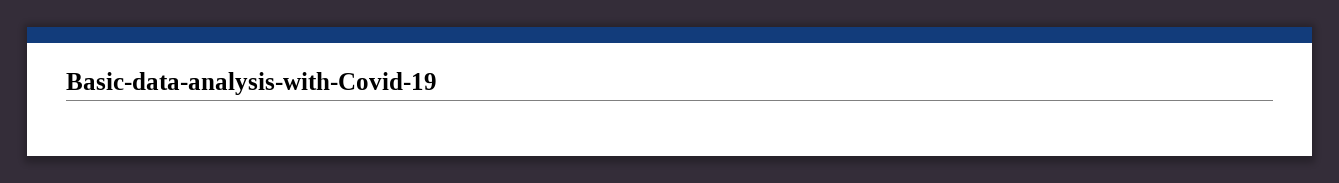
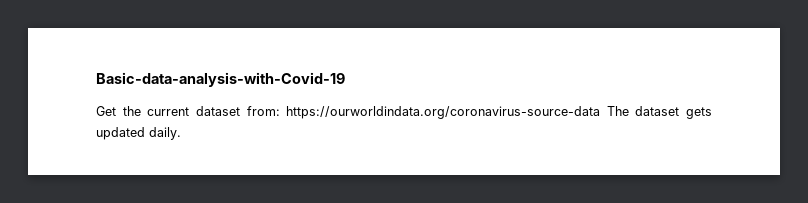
(437, 83) none -> [96,106,712,119] [96,127,181,140] // Get the current dataset from: https://ourworldindata.org/coronavirus-source-data The dataset gets updated daily.

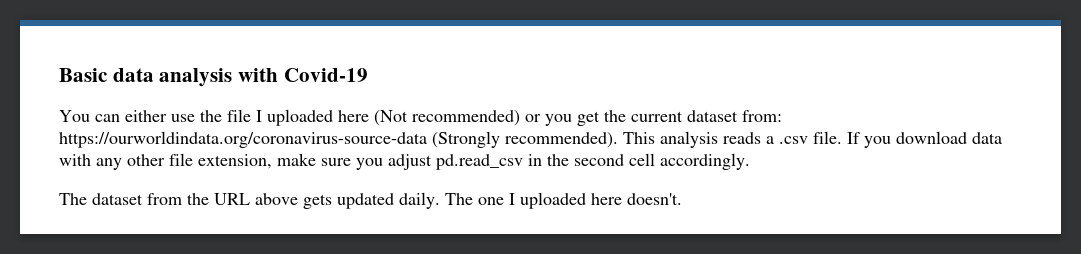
[96,72,345,87] [96,106,116,116] Basic-data-analysis-with-Covid-19 // Get -> [59,68,368,87] [59,109,600,126] Basic data analysis with Covid-19 // You can either use the file I uploaded here (Not recommended) or you get
[606,106,712,119] [96,127,181,140] The dataset gets updated daily. -> [432,131,1002,148] [59,153,750,170] [59,192,682,209] (Strongly recommended). This analysis reads a .csv file. If you download data with any other file extension, make sure you adjust pd.read_csv in the second cell accordingly. // The dataset from the URL above gets updated daily. The one I uploaded here doesn't.

